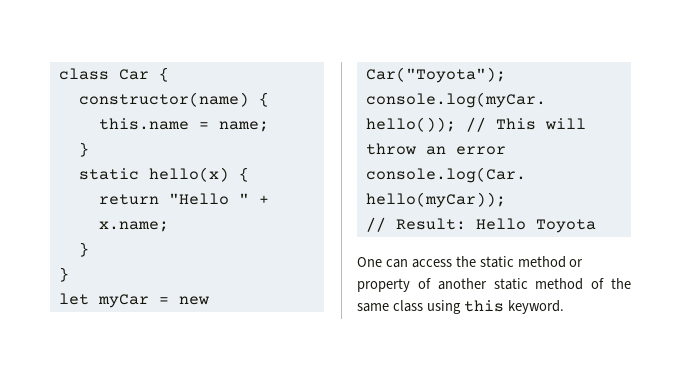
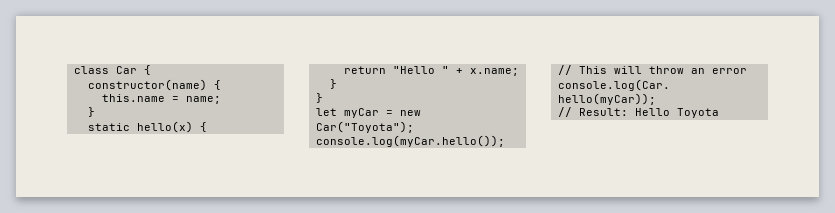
[357,256,584,268] [357,278,631,292] [357,300,564,314] // One can access the static method or property of another static method of the same class using this keyword. -> (719, 113) none

